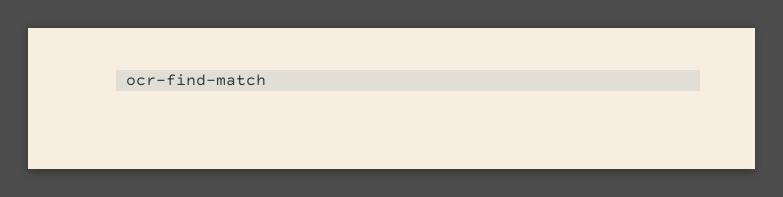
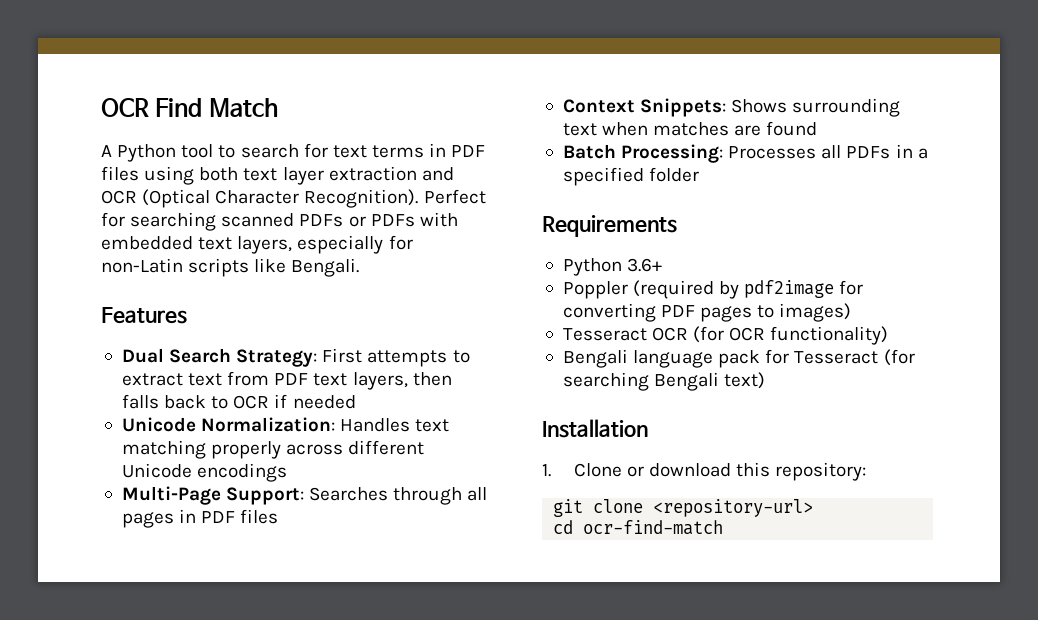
(126, 80) none -> [101,98,278,117] [101,143,486,162] [101,166,454,185] [101,189,486,208] [101,212,458,231] [101,235,413,254] [101,258,360,277] [101,307,187,324] [121,348,470,367] [121,371,452,390] [121,394,356,409] [121,417,450,432] [121,440,425,459] [121,463,288,482] [121,486,488,505] [121,509,279,528] [562,98,901,117] [562,121,818,136] [562,144,928,163] [562,167,700,186] [542,215,677,237] [562,258,663,276] [562,280,864,299] [562,303,852,322] [562,326,889,345] [562,349,915,368] [562,372,766,391] [542,419,648,438] [542,462,867,481] [553,499,814,517] [553,520,574,534] OCR Find Match // A Python tool to search for text terms in PDF files using both text layer extraction and OCR (Optical Character Recognition). Perfect for searching scanned PDFs or PDFs with embedded text layers, especially for non-Latin scripts like Bengali. // Features // Dual Search Strategy: First attempts to extract text from PDF text layers, then falls back to OCR if needed // Unicode Normalization: Handles text matching properly across different Unicode encodings // Multi-Page Support: Searches through all pages in PDF files // Context Snippets: Shows surrounding text when matches are found // Batch Processing: Processes all PDFs in a specified folder // Requirements // Python 3.6+ // Poppler (required by pdf2image for converting PDF pages to images) // Tesseract OCR (for OCR functionality) // Bengali language pack for Tesseract (for searching Bengali text) // Installation // 1. Clone or download this repository: // git clone <repository-url> // cd

